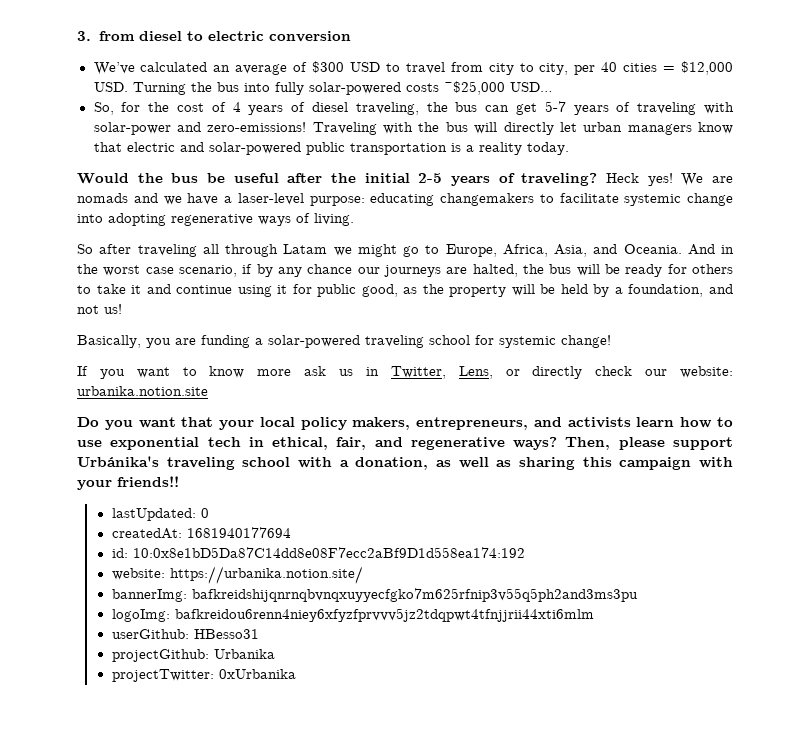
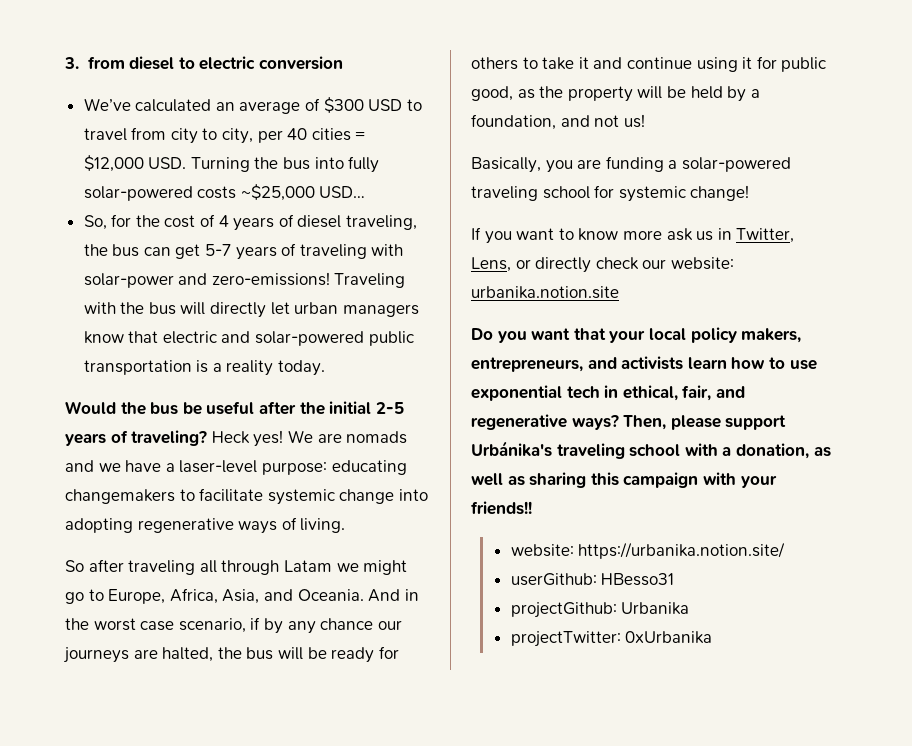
[111,508,209,521] [111,527,291,539] [111,547,525,558] [111,566,363,584] [111,588,638,602] [111,608,594,622] lastUpdated: 0 // createdAt: 1681940177694 // id: 10:0x8e1bD5Da87C14dd8e08F7ecc2aBf9D1d558ea174:192 // website: https://urbanika.notion.site/ // bannerImg: bafkreidshijqnrnqbvnqxuyyecfgko7m625rfnip3v55q5ph2and3ms3pu // logoImg: bafkreidou6renn4niey6xfyzfprvvv5jz2tdqpwt4tfnjjrii44xti6mlm -> [510,542,786,559] website: https://urbanika.notion.site/

